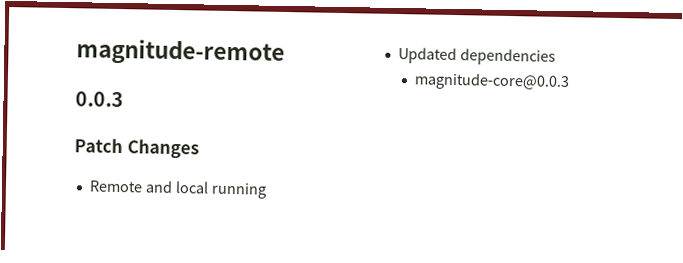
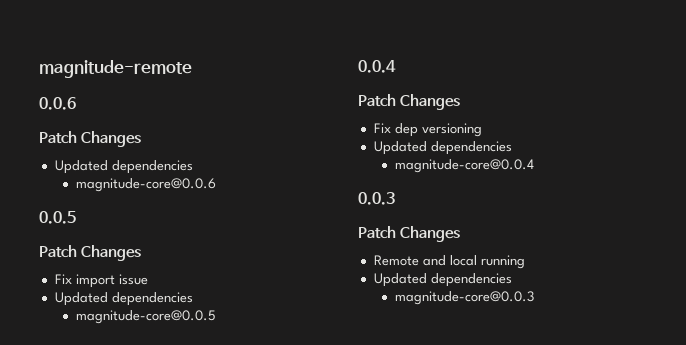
(285, 52) none -> [39,97,76,110] [39,131,141,147] [54,160,193,174] [76,178,217,192] [39,211,76,224] [39,245,141,261] [54,274,148,288] [54,292,193,306] [76,310,217,324] [358,60,396,73] [358,94,460,110] [373,123,482,137] [373,141,512,155] [395,159,535,173] // 0.0.6 // Patch Changes // Updated dependencies // magnitude-core@0.0.6 // 0.0.5 // Patch Changes // Fix import issue // Updated dependencies // magnitude-core@0.0.5 // 0.0.4 // Patch Changes // Fix dep versioning // Updated dependencies // magnitude-core@0.0.4

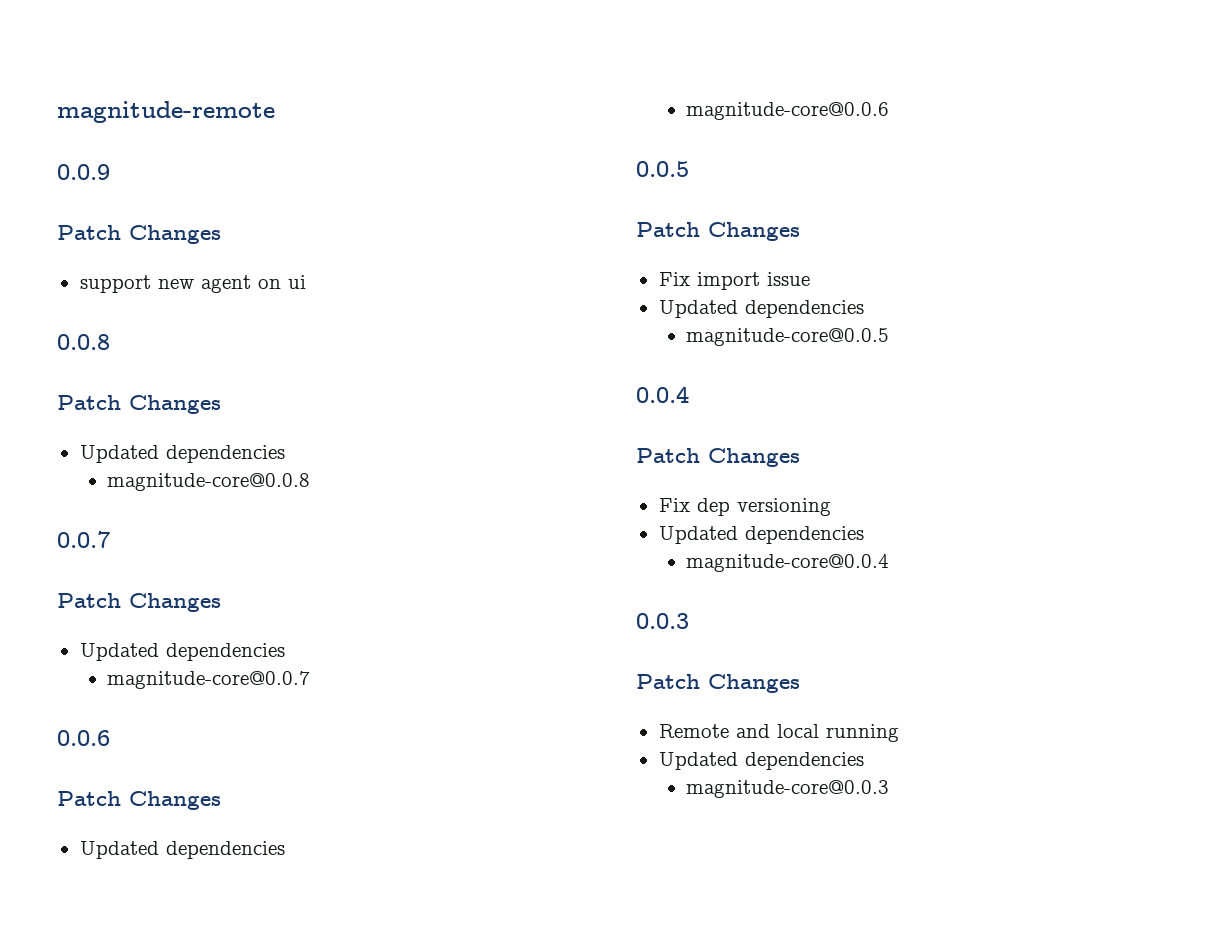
(192, 69) none -> [57,164,110,180] [57,225,221,244] [79,275,306,293] [57,334,110,350] [57,395,221,414] [79,445,285,463] [107,473,311,491] [57,531,110,548] [57,593,221,612] [79,643,285,661] [107,671,311,689] // 0.0.9 // Patch Changes // support new agent on ui // 0.0.8 // Patch Changes // Updated dependencies // magnitude-core@0.0.8 // 0.0.7 // Patch Changes // Updated dependencies // magnitude-core@0.0.7

